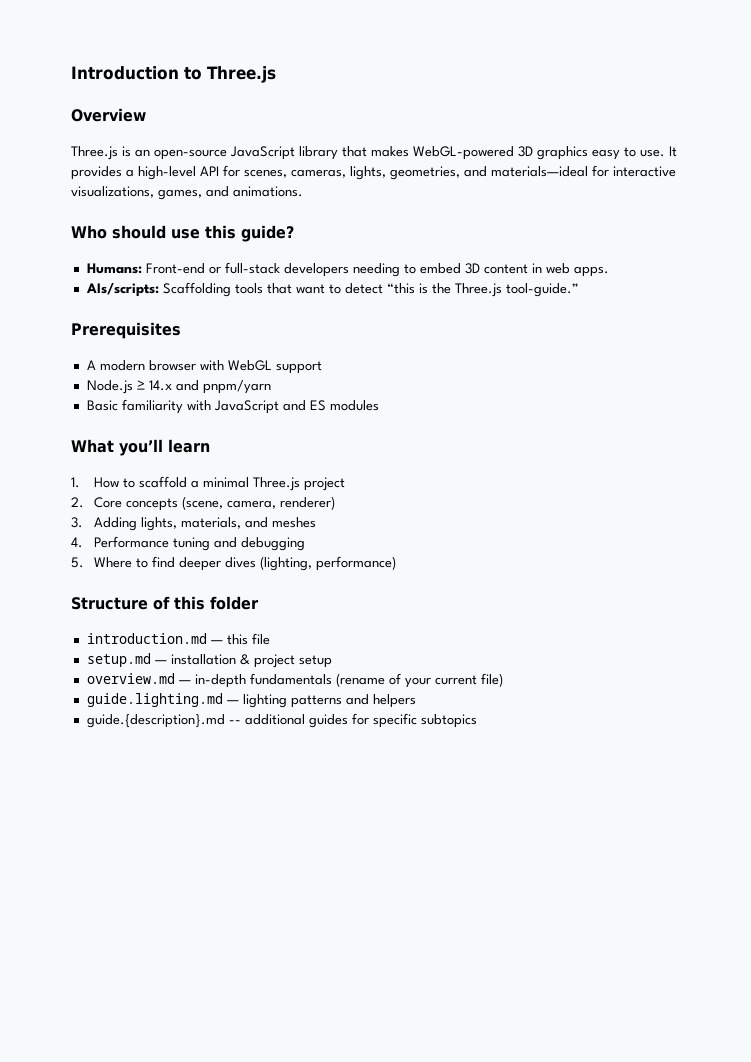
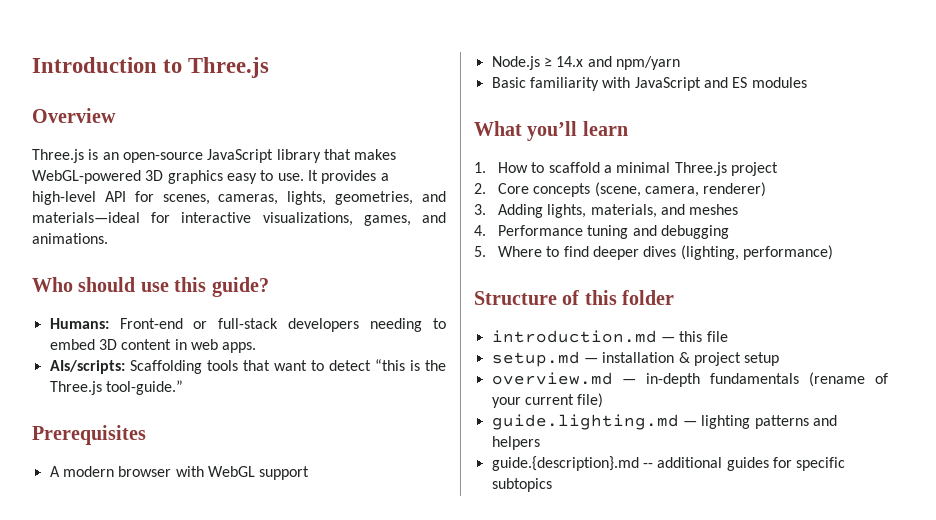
[202,380,271,394] pnpm/yarn -> [615,56,680,70] npm/yarn

